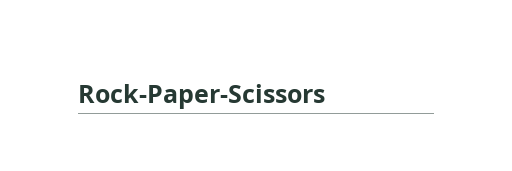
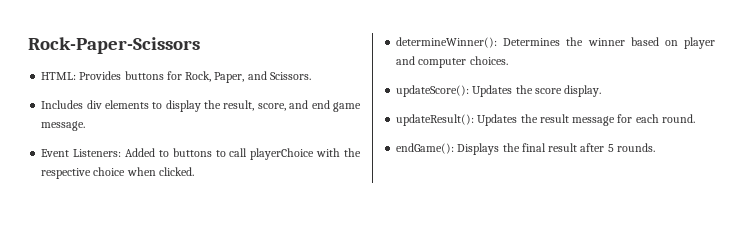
(325, 96) none -> [41,71,311,83] [41,100,361,112] [41,121,86,131] [41,148,361,160] [41,167,194,179] [396,37,715,49] [396,56,508,68] [396,85,602,97] [396,114,695,126] [396,143,655,155] // HTML: Provides buttons for Rock, Paper, and Scissors. // Includes div elements to display the result, score, and end game message. // Event Listeners: Added to buttons to call playerChoice with the respective choice when clicked. // determineWinner(): Determines the winner based on player and computer choices. // updateScore(): Updates the score display. // updateResult(): Updates the result message for each round. // endGame(): Displays the final result after 5 rounds.

